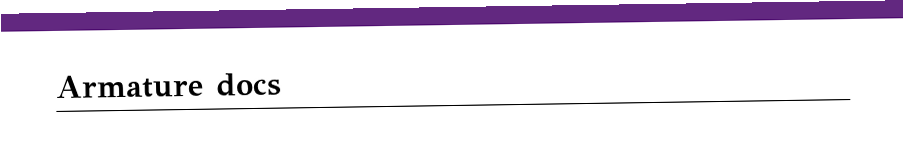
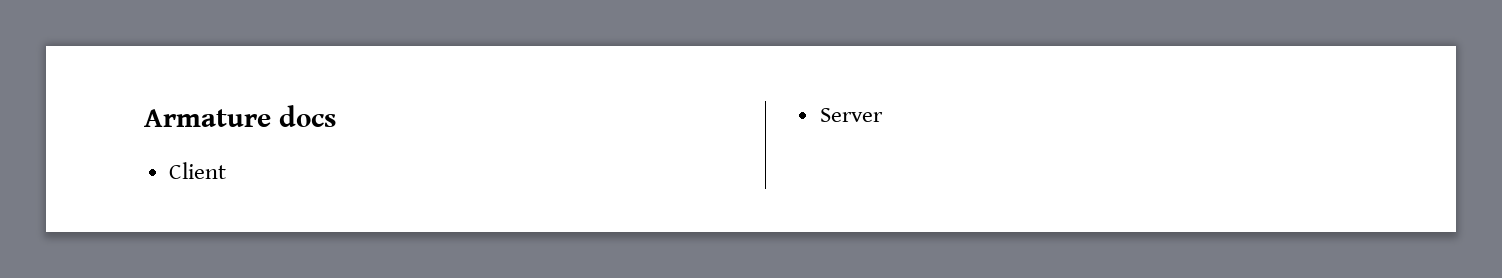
(282, 84) none -> [168,162,226,179] [819,108,883,122] // Client // Server

